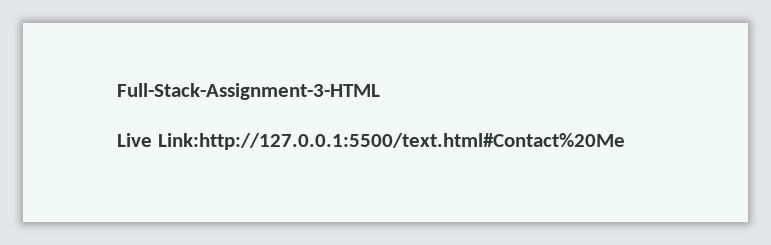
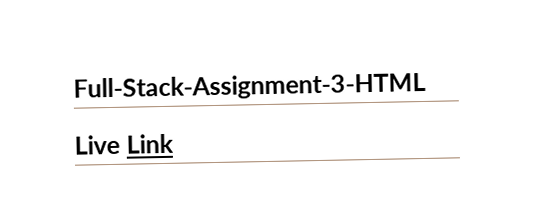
[157,133,625,150] Link:http://127.0.0.1:5500/text.html#Contact%20Me -> [125,133,174,154] Link

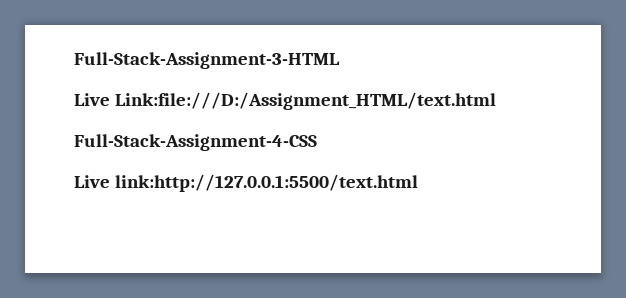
[125,133,174,154] Link -> [114,92,496,110] [74,134,317,151] [74,174,418,192] Link:file:///D:/Assignment_HTML/text.html // Full-Stack-Assignment-4-CSS // Live link:http://127.0.0.1:5500/text.html

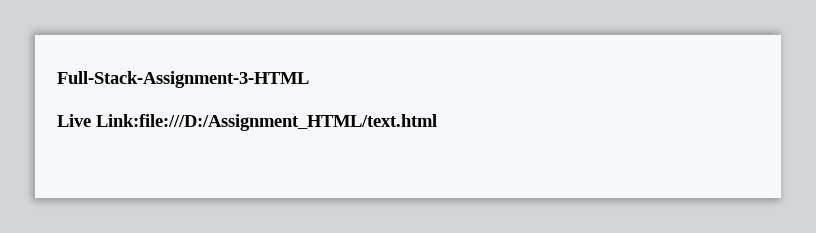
[74,134,317,151] [74,174,418,192] // Full-Stack-Assignment-4-CSS // Live link:http://127.0.0.1:5500/text.html -> (437, 122) none

